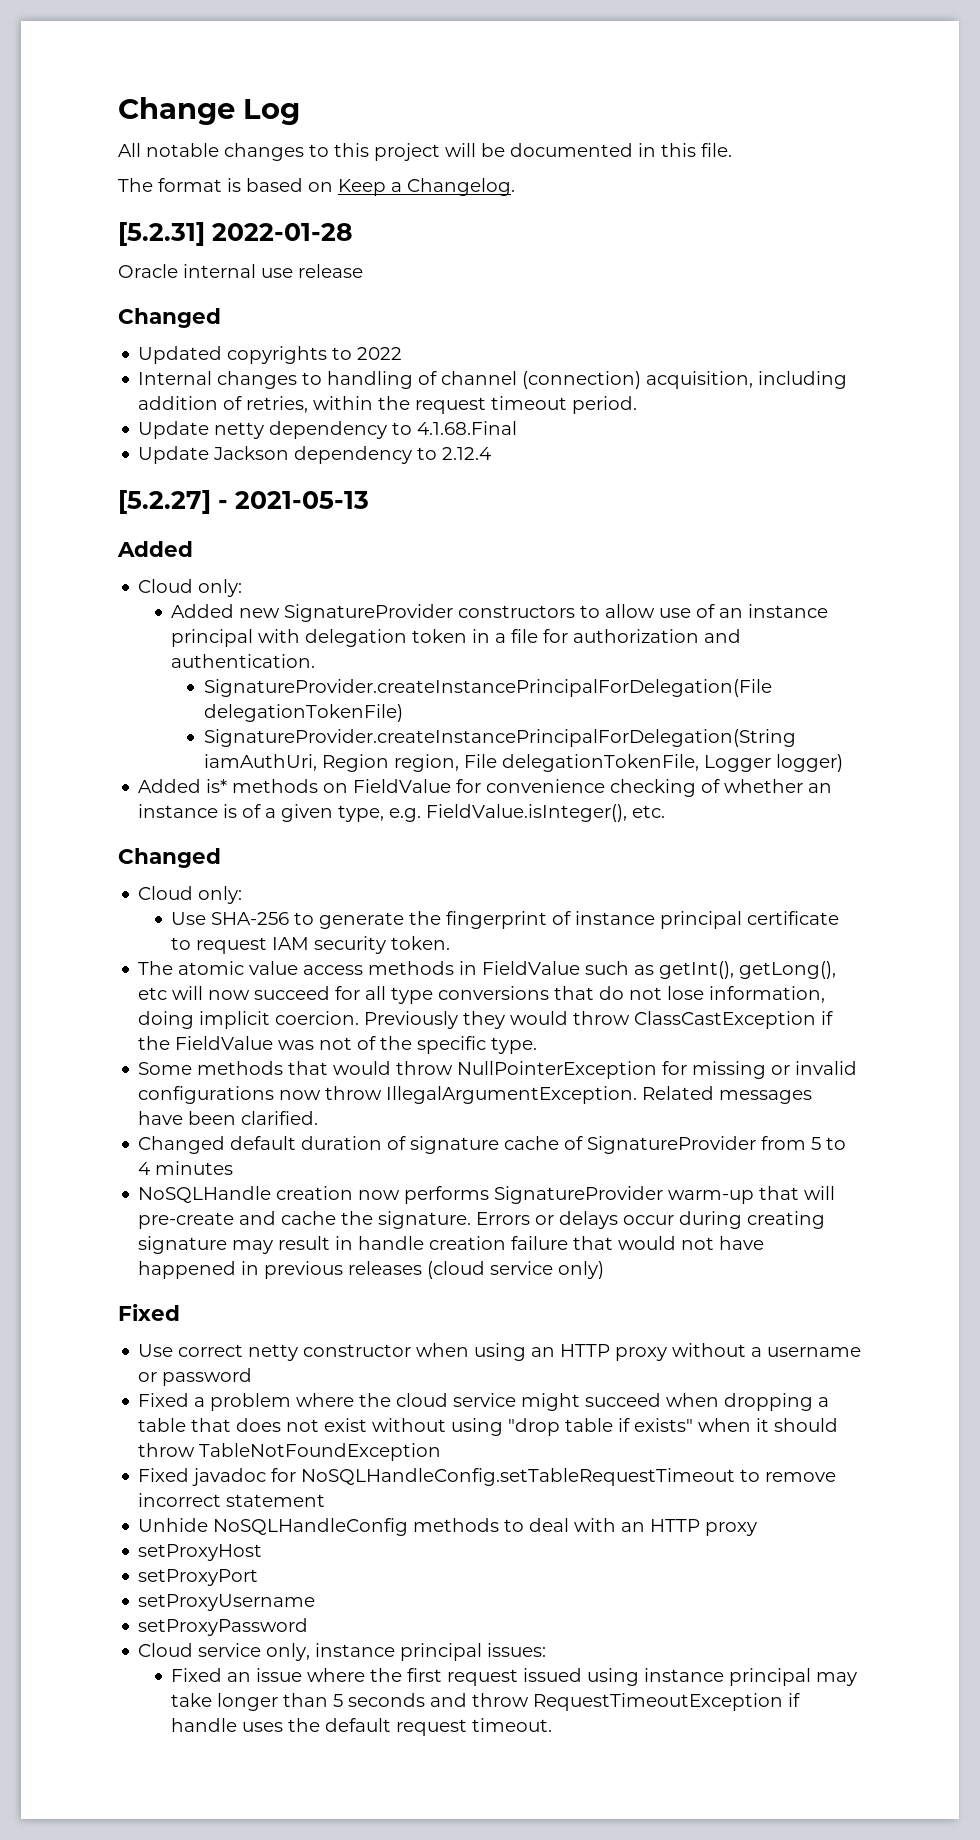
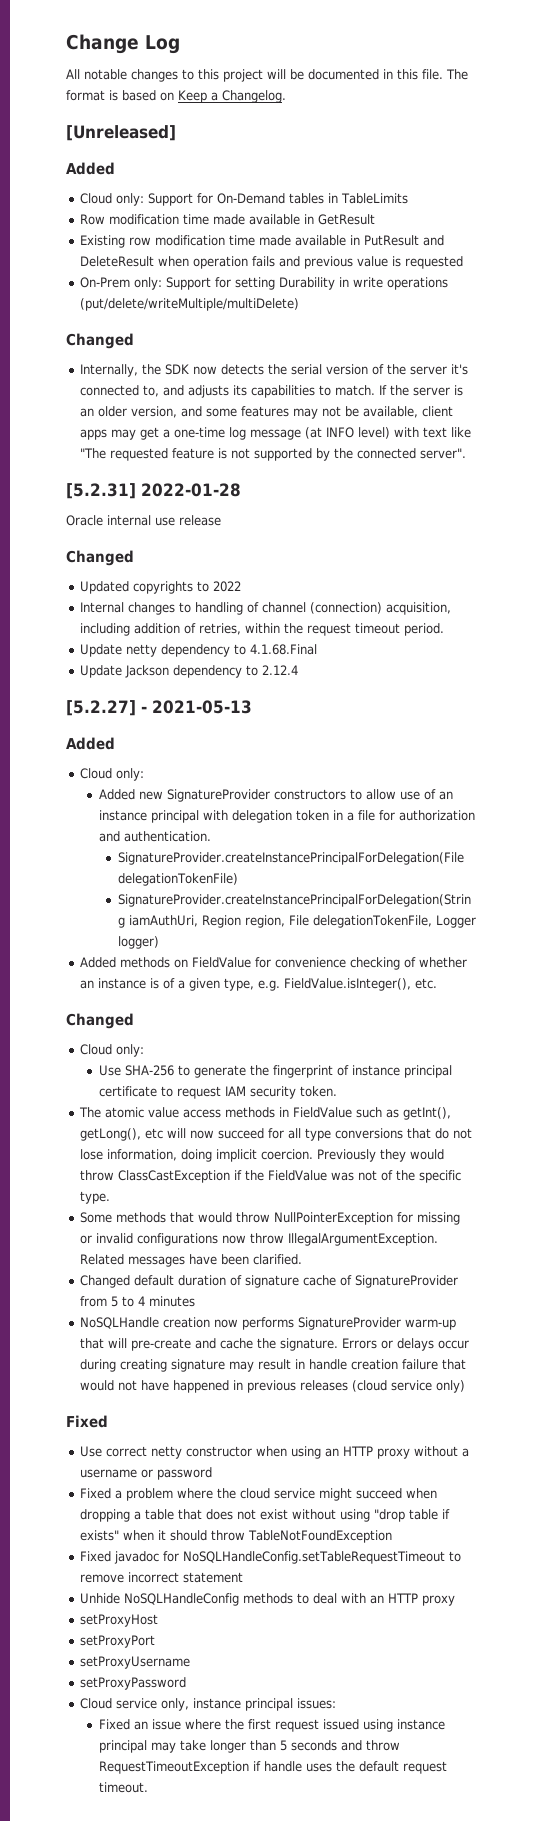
(732, 150) // -> (443, 74) none
(515, 187) none -> [66,125,176,141] [66,162,115,175] [80,193,409,206] [80,214,376,225] [80,235,445,248] [80,256,464,269] [80,277,449,290] [80,298,300,311] [66,333,134,349] [80,364,469,377] [80,385,464,398] [80,406,454,419] [80,427,472,440] [80,448,467,461] // [Unreleased] // Added // Cloud only: Support for On-Demand tables in TableLimits // Row modification time made available in GetResult // Existing row modification time made available in PutResult and DeleteResult when operation fails and previous value is requested // On-Prem only: Support for setting Durability in write operations (put/delete/writeMultiple/multiDelete) // Changed // Internally, the SDK now detects the serial version of the server it's connected to, and adjusts its capabilities to match. If the server is an older version, and some features may not be available, client apps may get a one-time log message (at INFO level) with text like "The requested feature is not supported by the connected server".
[206,779,228,793] is* -> (117, 962) none

